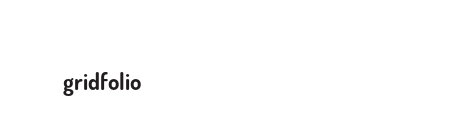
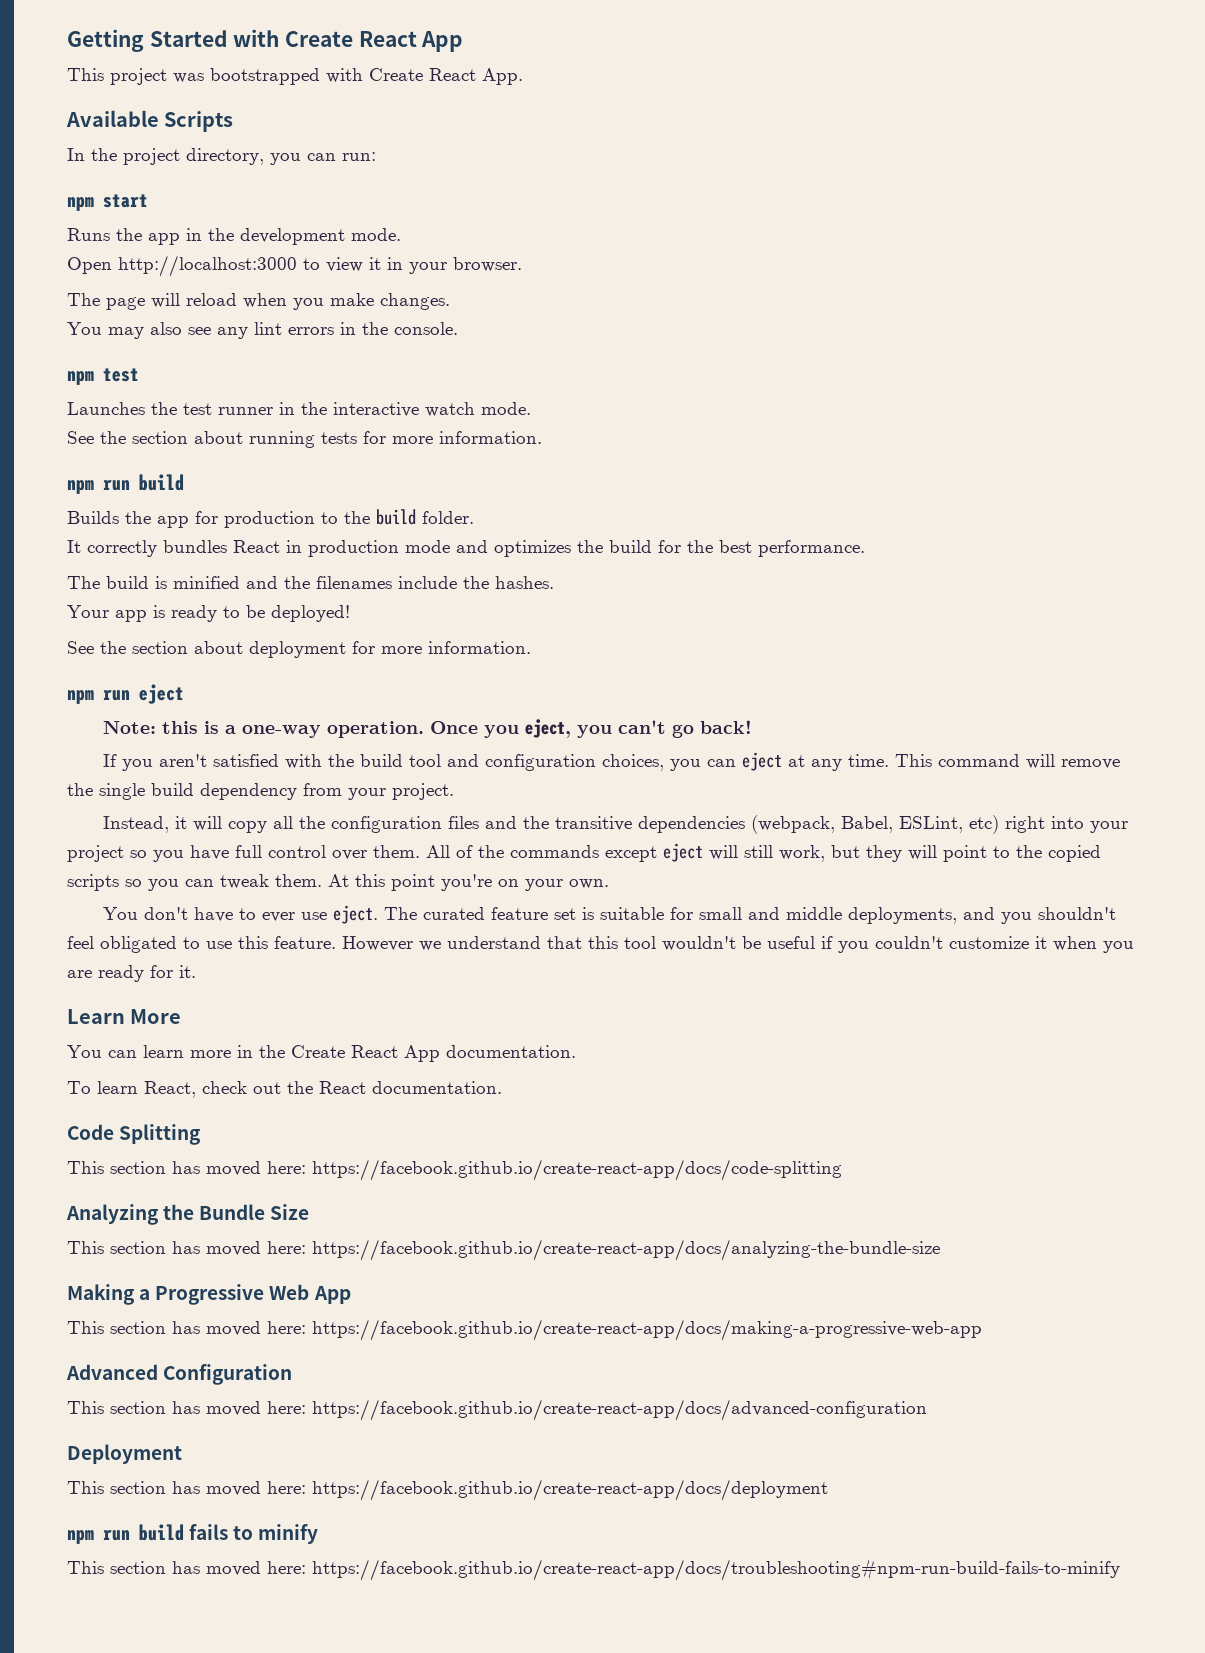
[63,72,141,96] gridfolio -> [67,29,464,52] [67,68,523,85] [66,110,234,132] [67,148,376,165] [67,194,148,211] [67,228,401,245] [67,255,522,277] [67,293,450,310] [67,322,458,339] [67,368,139,385] [67,402,531,417] [67,431,542,448] [67,474,184,494] [67,509,474,528] [67,540,865,557] [67,576,554,589] [67,605,350,622] [67,641,531,658] [67,684,184,704] [103,719,753,738] [103,752,1121,771] [67,783,454,800] [103,815,1129,834] [67,843,1101,862] [67,874,609,891] [103,905,1117,924] [67,936,1134,953] [67,965,196,982] [67,1009,182,1024] [67,1045,576,1062] [67,1081,502,1098] [67,1124,202,1145] [67,1159,842,1181] [66,1204,310,1225] [67,1239,940,1261] [67,1284,351,1305] [67,1319,982,1341] [66,1364,293,1385] [67,1399,927,1421] [67,1444,182,1464] [67,1479,828,1501] [67,1524,319,1544] [67,1559,1120,1581] Getting Started with Create React App // This project was bootstrapped with Create React App. // Available Scripts // In the project directory, you can run: // npm start // Runs the app in the development mode. // Open http://localhost:3000 to view it in your browser. // The page will reload when you make changes. // You may also see any lint errors in the console. // npm test // Launches the test runner in the interactive watch mode. // See the section about running tests for more information. // npm run build // Builds the app for production to the build folder. // It correctly bundles React in production mode and optimizes the build for the best performance. // The build is minified and the filenames include the hashes. // Your app is ready to be deployed! // See the section about deployment for more information. // npm run eject // Note: this is a one-way operation. Once you eject, you can't go back! // If you aren't satisfied with the build tool and configuration choices, you can eject at any time. This command will remove the single build dependency from your project. // Instead, it will copy all the configuration files and the transitive dependencies (webpack, Babel, ESLint, etc) right into your project so you have full control over them. All of the commands except eject will still work, but they will point to the copied scripts so you can tweak them. At this point you're on your own. // You don't have to ever use eject. The curated feature set is suitable for small and middle deployments, and you shouldn't feel obligated to use this feature. However we understand that this tool wouldn't be useful if you couldn't customize it when you are ready for it. // Learn More // You can learn more in the Create React App documentation. // To learn React, check out the React documentation. // Code Splitting // This section has moved here: https://facebook.github.io/create-react-app/docs/code-splitting // Analyzing the Bundle Size // This section has moved here: https://facebook.github.io/create-react-app/docs/analyzing-the-bundle-size // Making a Progressive Web App // This section has moved here: https://facebook.github.io/create-react-app/docs/making-a-progressive-web-app // Advanced Configuration // This section has moved here: https://facebook.github.io/create-react-app/docs/advanced-configuration // Deployment // This section has moved here: https://facebook.github.io/create-react-app/docs/deployment // npm run build fails to minify // This section has moved here: https://facebook.github.io/create-react-app/docs/troubleshooting#npm-run-build-fails-to-minify

